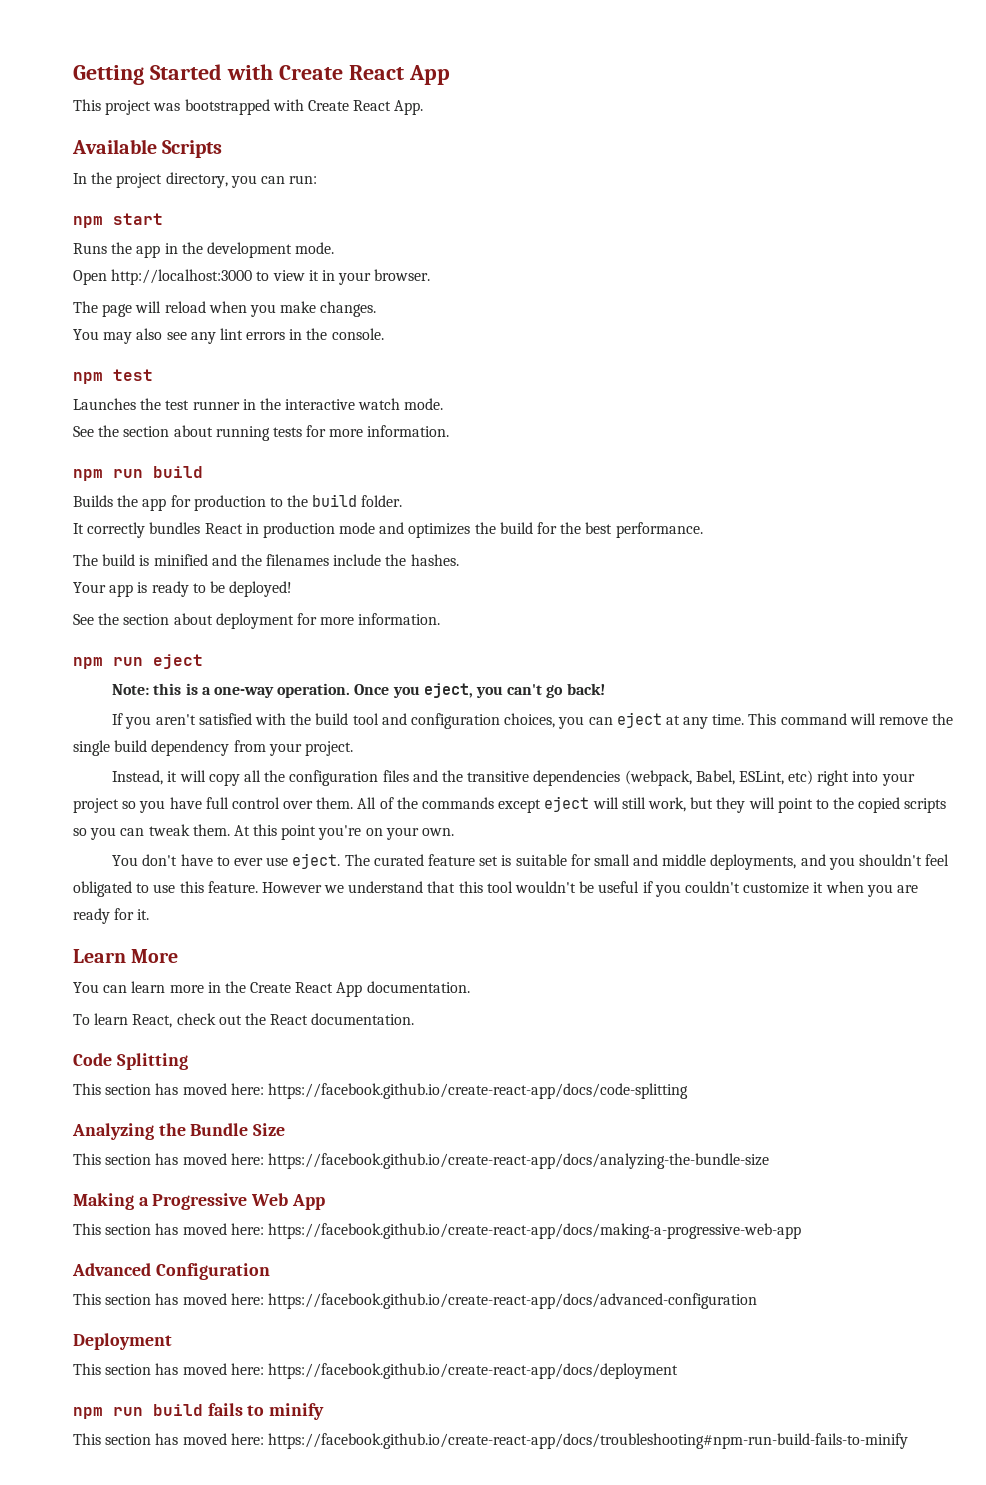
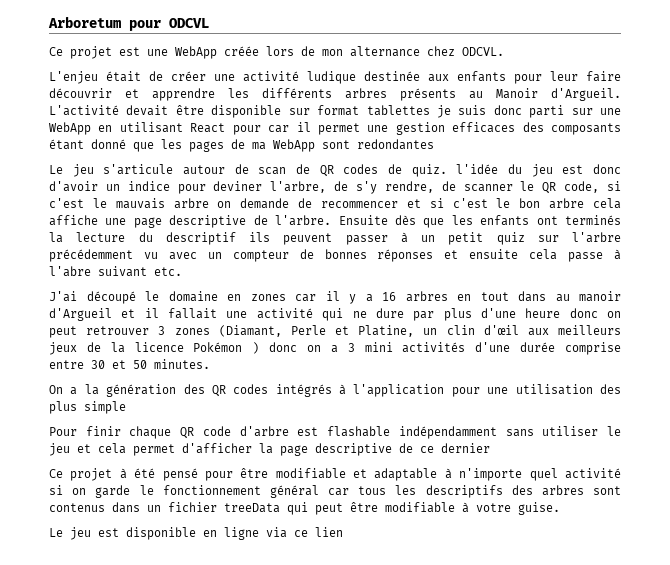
[73,64,450,85] [73,99,424,115] [72,139,223,158] [73,172,318,188] [73,213,163,228] [73,242,335,258] [73,269,431,285] [73,301,377,317] [73,328,384,344] [73,369,153,384] [73,398,444,410] [73,425,450,441] [73,466,203,481] [73,494,403,511] [73,522,703,538] [73,554,459,566] [73,581,293,597] [73,613,441,629] [73,654,203,669] [112,683,605,698] [112,712,954,729] [73,740,353,756] [112,770,915,786] [73,796,947,813] [73,824,455,840] [112,853,950,870] [73,881,918,897] [73,908,150,924] [73,949,179,963] [73,981,470,997] [73,1013,415,1028] [73,1053,188,1070] [73,1083,688,1099] [72,1123,286,1140] [73,1153,769,1169] [73,1193,325,1210] [73,1223,801,1239] [72,1263,270,1280] [73,1293,757,1309] [73,1333,172,1350] [73,1363,678,1379] [73,1403,325,1420] [73,1433,908,1449] Getting Started with Create React App // This project was bootstrapped with Create React App. // Available Scripts // In the project directory, you can run: // npm start // Runs the app in the development mode. // Open http://localhost:3000 to view it in your browser. // The page will reload when you make changes. // You may also see any lint errors in the console. // npm test // Launches the test runner in the interactive watch mode. // See the section about running tests for more information. // npm run build // Builds the app for production to the build folder. // It correctly bundles React in production mode and optimizes the build for the best performance. // The build is minified and the filenames include the hashes. // Your app is ready to be deployed! // See the section about deployment for more information. // npm run eject // Note: this is a one-way operation. Once you eject, you can't go back! // If you aren't satisfied with the build tool and configuration choices, you can eject at any time. This command will remove the single build dependency from your project. // Instead, it will copy all the configuration files and the transitive dependencies (webpack, Babel, ESLint, etc) right into your project so you have full control over them. All of the commands except eject will still work, but they will point to the copied scripts so you can tweak them. At this point you're on your own. // You don't have to ever use eject. The curated feature set is suitable for small and middle deployments, and you shouldn't feel obligated to use this feature. However we understand that this tool wouldn't be useful if you couldn't customize it when you are ready for it. // Learn More // You can learn more in the Create React App documentation. // To learn React, check out the React documentation. // Code Splitting // This section has moved here: https://facebook.github.io/create-react-app/docs/code-splitting // Analyzing the Bundle Size // This section has moved here: https://facebook.github.io/create-react-app/docs/analyzing-the-bundle-size // Making a Progressive Web App // This section has moved here: https://facebook.github.io/create-react-app/docs/making-a-progressive-web-app // Advanced Configuration // This section has moved here: https://facebook.github.io/create-react-app/docs/advanced-configuration // Deployment // This section has moved here: https://facebook.github.io/create-react-app/docs/deployment // npm run build fails to minify // This section has moved here: https://facebook.github.io/create-react-app/docs/troubleshooting#npm-run-build-fails-to-minify -> [48,16,209,31] [49,46,504,59] [49,71,621,84] [49,88,621,101] [49,105,621,118] [49,122,621,135] [49,139,434,152] [49,164,622,177] [49,181,621,194] [49,198,621,209] [49,215,622,228] [49,232,621,245] [49,249,621,262] [49,266,182,277] [49,291,621,304] [49,308,621,321] [49,325,622,338] [49,342,621,355] [49,359,210,369] [49,384,621,397] [49,401,126,414] [49,426,621,439] [49,443,490,456] [49,468,621,481] [49,485,622,498] [49,502,560,515] [49,527,343,540] Arboretum pour ODCVL // Ce projet est une WebApp créée lors de mon alternance chez ODCVL. // L'enjeu était de créer une activité ludique destinée aux enfants pour leur faire découvrir et apprendre les différents arbres présents au Manoir d'Argueil. L'activité devait être disponible sur format tablettes je suis donc parti sur une WebApp en utilisant React pour car il permet une gestion efficaces des composants étant donné que les pages de ma WebApp sont redondantes // Le jeu s'articule autour de scan de QR codes de quiz. l'idée du jeu est donc d'avoir un indice pour deviner l'arbre, de s'y rendre, de scanner le QR code, si c'est le mauvais arbre on demande de recommencer et si c'est le bon arbre cela affiche une page descriptive de l'arbre. Ensuite dès que les enfants ont terminés la lecture du descriptif ils peuvent passer à un petit quiz sur l'arbre précédemment vu avec un compteur de bonnes réponses et ensuite cela passe à l'abre suivant etc. // J'ai découpé le domaine en zones car il y a 16 arbres en tout dans au manoir d'Argueil et il fallait une activité qui ne dure par plus d'une heure donc on peut retrouver 3 zones (Diamant, Perle et Platine, un clin d'œil aux meilleurs jeux de la licence Pokémon ) donc on a 3 mini activités d'une durée comprise entre 30 et 50 minutes. // On a la génération des QR codes intégrés à l'application pour une utilisation des plus simple // Pour finir chaque QR code d'arbre est flashable indépendamment sans utiliser le jeu et cela permet d'afficher la page descriptive de ce dernier // Ce projet à été pensé pour être modifiable et adaptable à n'importe quel activité si on garde le fonctionnement général car tous les descriptifs des arbres sont contenus dans un fichier treeData qui peut être modifiable à votre guise. // Le jeu est disponible en ligne via ce lien

